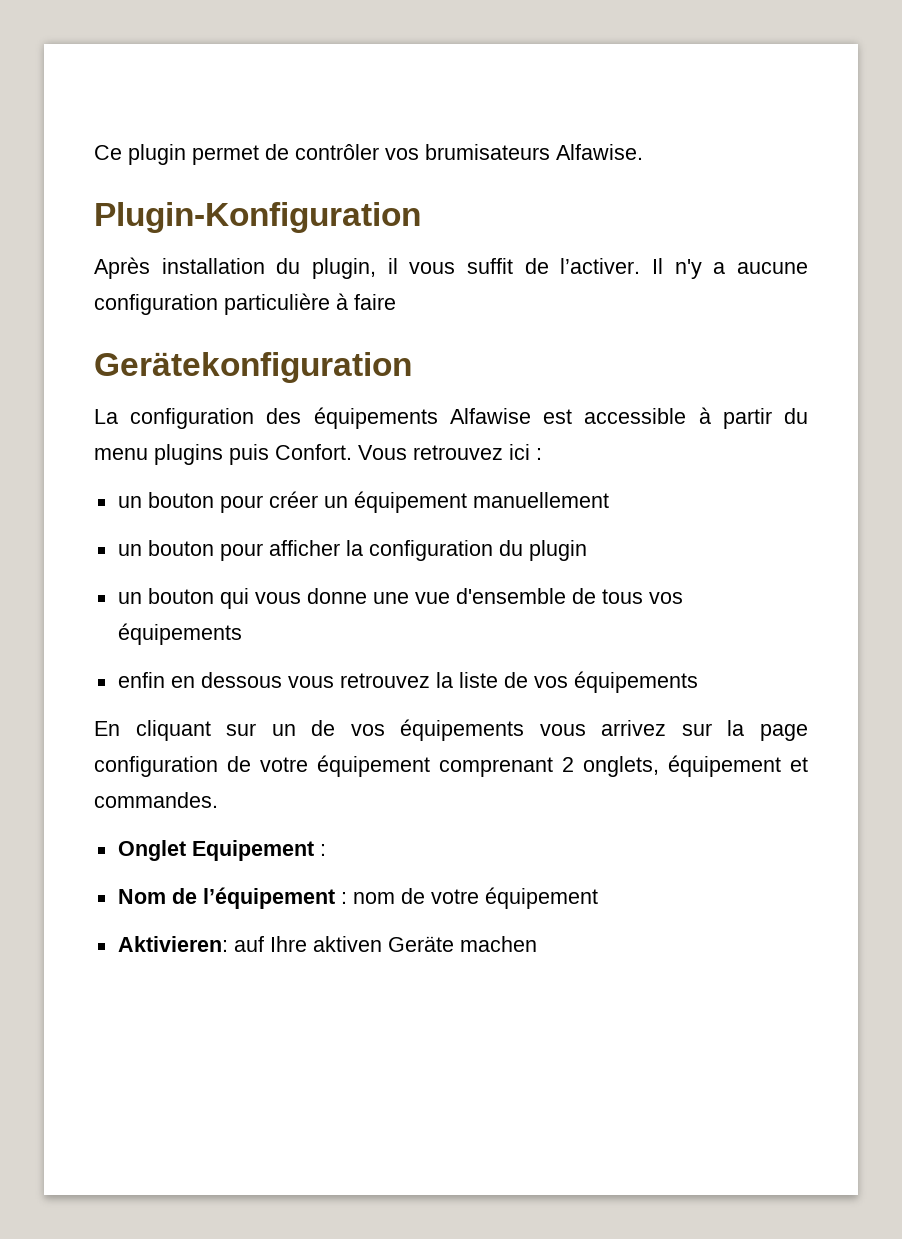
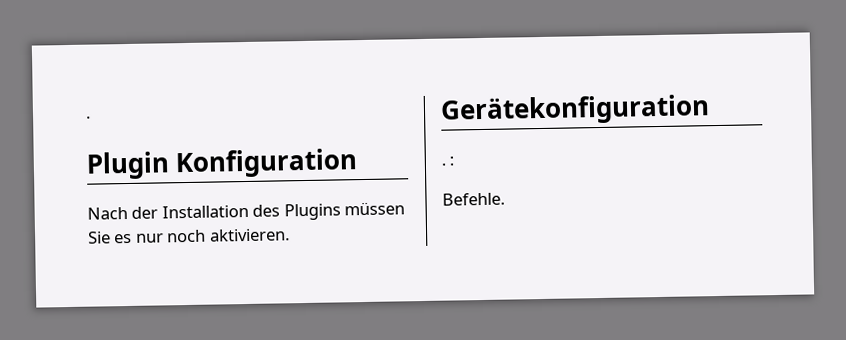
[94,144,643,165] [94,202,421,233] [94,257,808,279] [94,293,396,315] [94,352,412,383] [94,407,808,429] [94,444,542,465] [117,491,609,513] [117,540,587,561] [117,588,683,609] [117,623,242,645] [117,671,698,693] [94,719,808,741] [94,755,808,777] [94,792,218,808] [117,840,326,861] [117,887,598,909] [117,936,537,952] Ce plugin permet de contrôler vos brumisateurs Alfawise. // Plugin-Konfiguration // Après installation du plugin, il vous suffit de l’activer. Il n'y a aucune configuration particulière à faire // Gerätekonfiguration // La configuration des équipements Alfawise est accessible à partir du menu plugins puis Confort. Vous retrouvez ici : // un bouton pour créer un équipement manuellement // un bouton pour afficher la configuration du plugin // un bouton qui vous donne une vue d'ensemble de tous vos équipements // enfin en dessous vous retrouvez la liste de vos équipements // En cliquant sur un de vos équipements vous arrivez sur la page configuration de votre équipement comprenant 2 onglets, équipement et commandes. // Onglet Equipement : // Nom de l’équipement : nom de votre équipement // Aktivieren: auf Ihre aktiven Geräte machen -> [86,115,91,119] [86,148,359,180] [87,201,406,221] [87,228,290,244] [440,94,710,126] [441,156,455,166] [442,192,505,206] . // Plugin Konfiguration // Nach der Installation des Plugins müssen Sie es nur noch aktivieren. // Gerätekonfiguration // . : // Befehle.

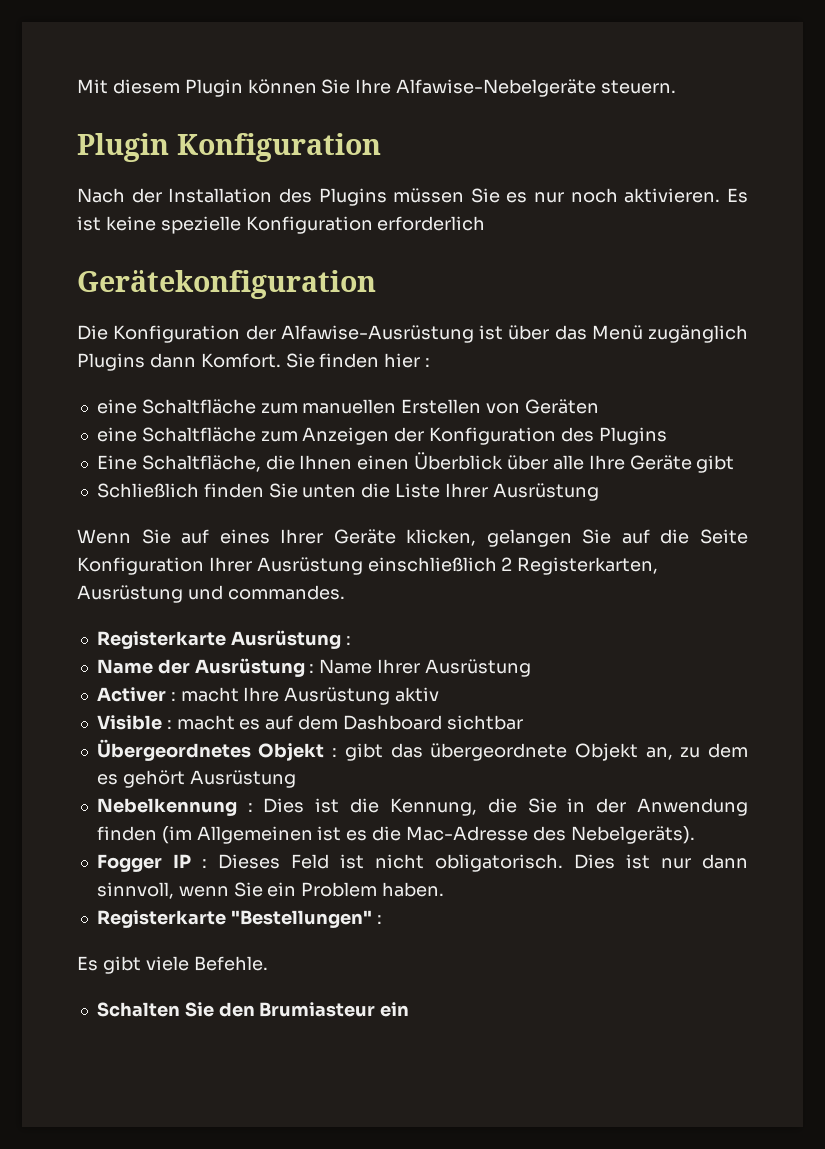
[86,115,91,119] . -> [77,79,677,97] Mit diesem Plugin können Sie Ihre Alfawise-Nebelgeräte steuern.
[440,94,710,126] [441,156,455,166] [442,192,505,206] // Gerätekonfiguration // . : // Befehle. -> [726,188,748,203] [77,216,486,234] [77,270,376,299] [77,325,748,343] [77,353,431,371] [96,399,599,414] [96,427,667,445] [96,452,735,473] [96,483,599,501] [77,529,748,547] [77,557,659,575] [77,585,345,603] [96,630,351,649] [96,658,531,677] [96,687,440,705] [96,715,523,730] [96,739,748,761] [96,770,296,788] [96,798,748,816] [96,826,695,844] [96,854,748,872] [96,882,445,899] [96,910,382,928] [77,956,268,974] [96,1002,410,1017] Es ist keine spezielle Konfiguration erforderlich // Gerätekonfiguration // Die Konfiguration der Alfawise-Ausrüstung ist über das Menü zugänglich Plugins dann Komfort. Sie finden hier : // eine Schaltfläche zum manuellen Erstellen von Geräten // eine Schaltfläche zum Anzeigen der Konfiguration des Plugins // Eine Schaltfläche, die Ihnen einen Überblick über alle Ihre Geräte gibt // Schließlich finden Sie unten die Liste Ihrer Ausrüstung // Wenn Sie auf eines Ihrer Geräte klicken, gelangen Sie auf die Seite Konfiguration Ihrer Ausrüstung einschließlich 2 Registerkarten, Ausrüstung und commandes. // Registerkarte Ausrüstung : // Name der Ausrüstung : Name Ihrer Ausrüstung // Activer : macht Ihre Ausrüstung aktiv // Visible : macht es auf dem Dashboard sichtbar // Übergeordnetes Objekt : gibt das übergeordnete Objekt an, zu dem es gehört Ausrüstung // Nebelkennung : Dies ist die Kennung, die Sie in der Anwendung finden (im Allgemeinen ist es die Mac-Adresse des Nebelgeräts). // Fogger IP : Dieses Feld ist nicht obligatorisch. Dies ist nur dann sinnvoll, wenn Sie ein Problem haben. // Registerkarte "Bestellungen" : // Es gibt viele Befehle. // Schalten Sie den Brumiasteur ein

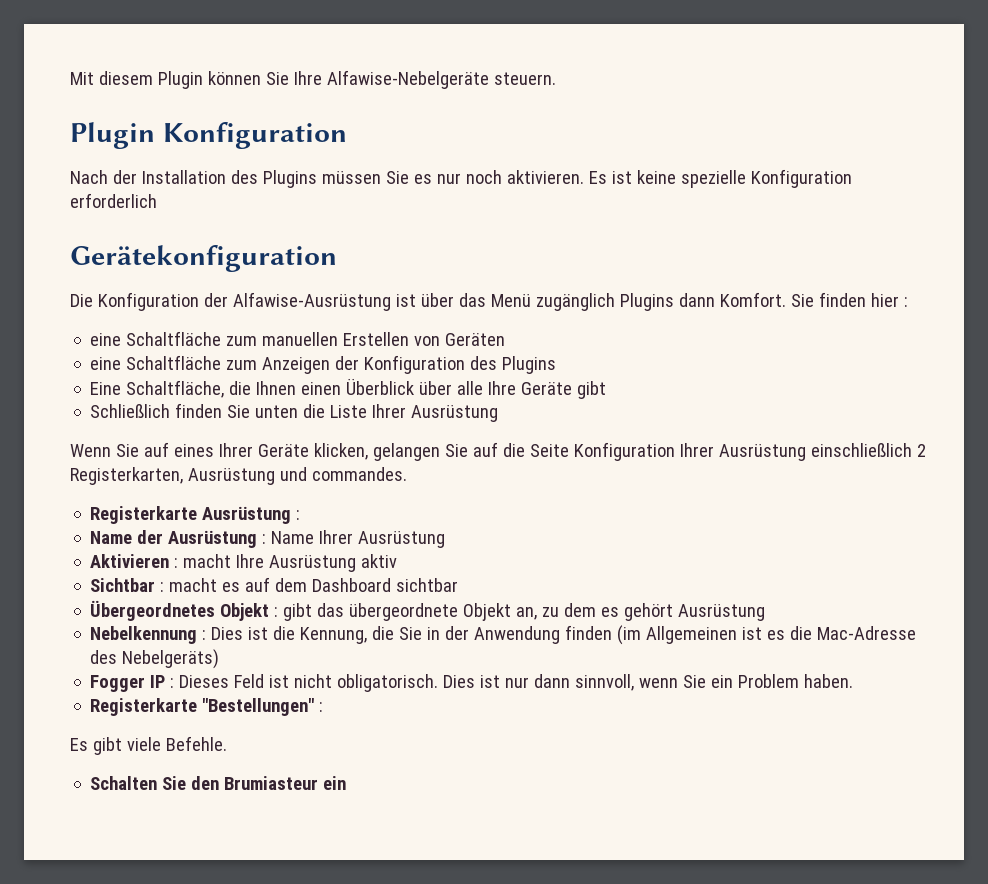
[96,687,166,702] Activer -> [90,554,170,568] Aktivieren
[96,715,162,730] Visible -> [90,578,156,592] Sichtbar
[570,826,695,844] Nebelgeräts). -> [122,649,220,669] Nebelgeräts)

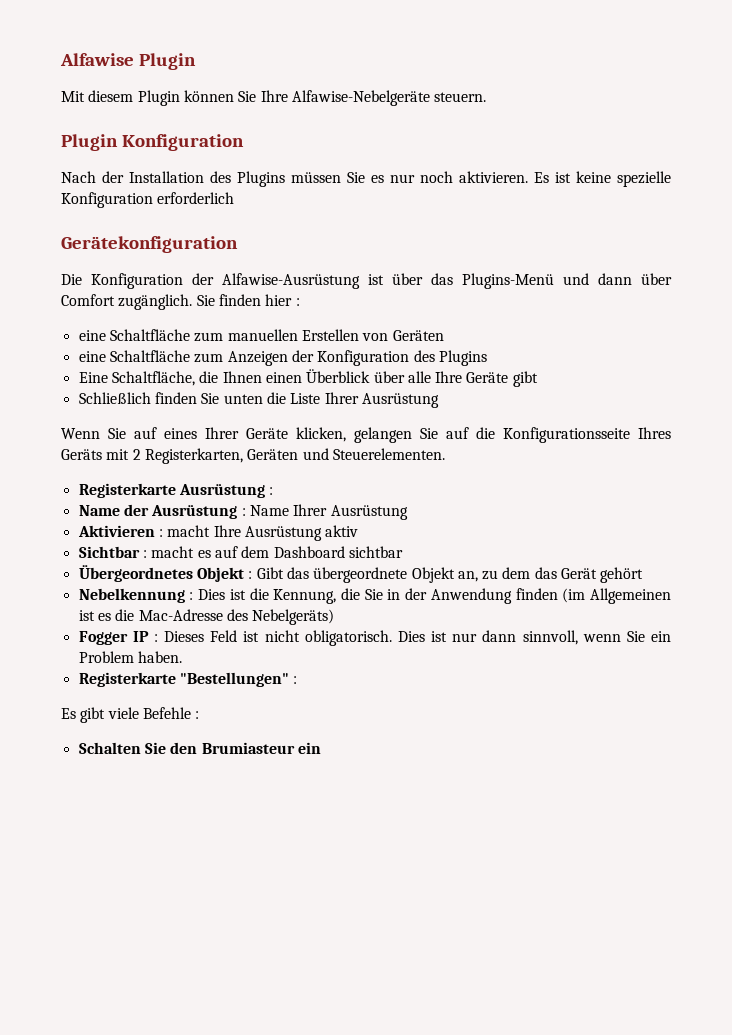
(70, 78) none -> [60,53,196,70] Alfawise Plugin //
[490,292,786,311] Menü zugänglich Plugins dann Komfort. -> [462,273,672,289] [61,294,193,310] Plugins-Menü und dann über Comfort zugänglich.
[529,442,926,461] [70,467,407,485] Seite Konfiguration Ihrer Ausrüstung einschließlich 2 Registerkarten, Ausrüstung und commandes. -> [503,427,671,443] [61,448,445,464] Konfigurationsseite Ihres Geräts mit 2 Registerkarten, Geräten und Steuerelementen.
[283,603,313,621] gibt -> [256,567,284,579] Gibt
[601,607,620,617] es -> [534,567,598,579] das Gerät
[678,604,766,621] Ausrüstung -> (644, 575) none
[165,736,227,751] Befehle. -> [142,707,200,719] Befehle :

